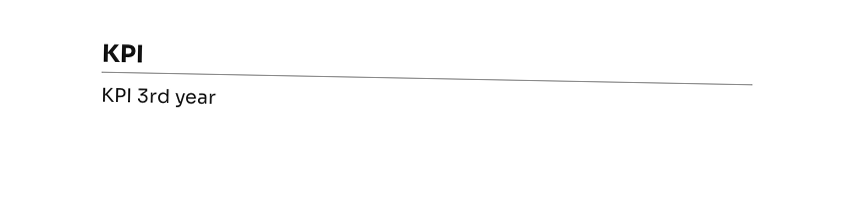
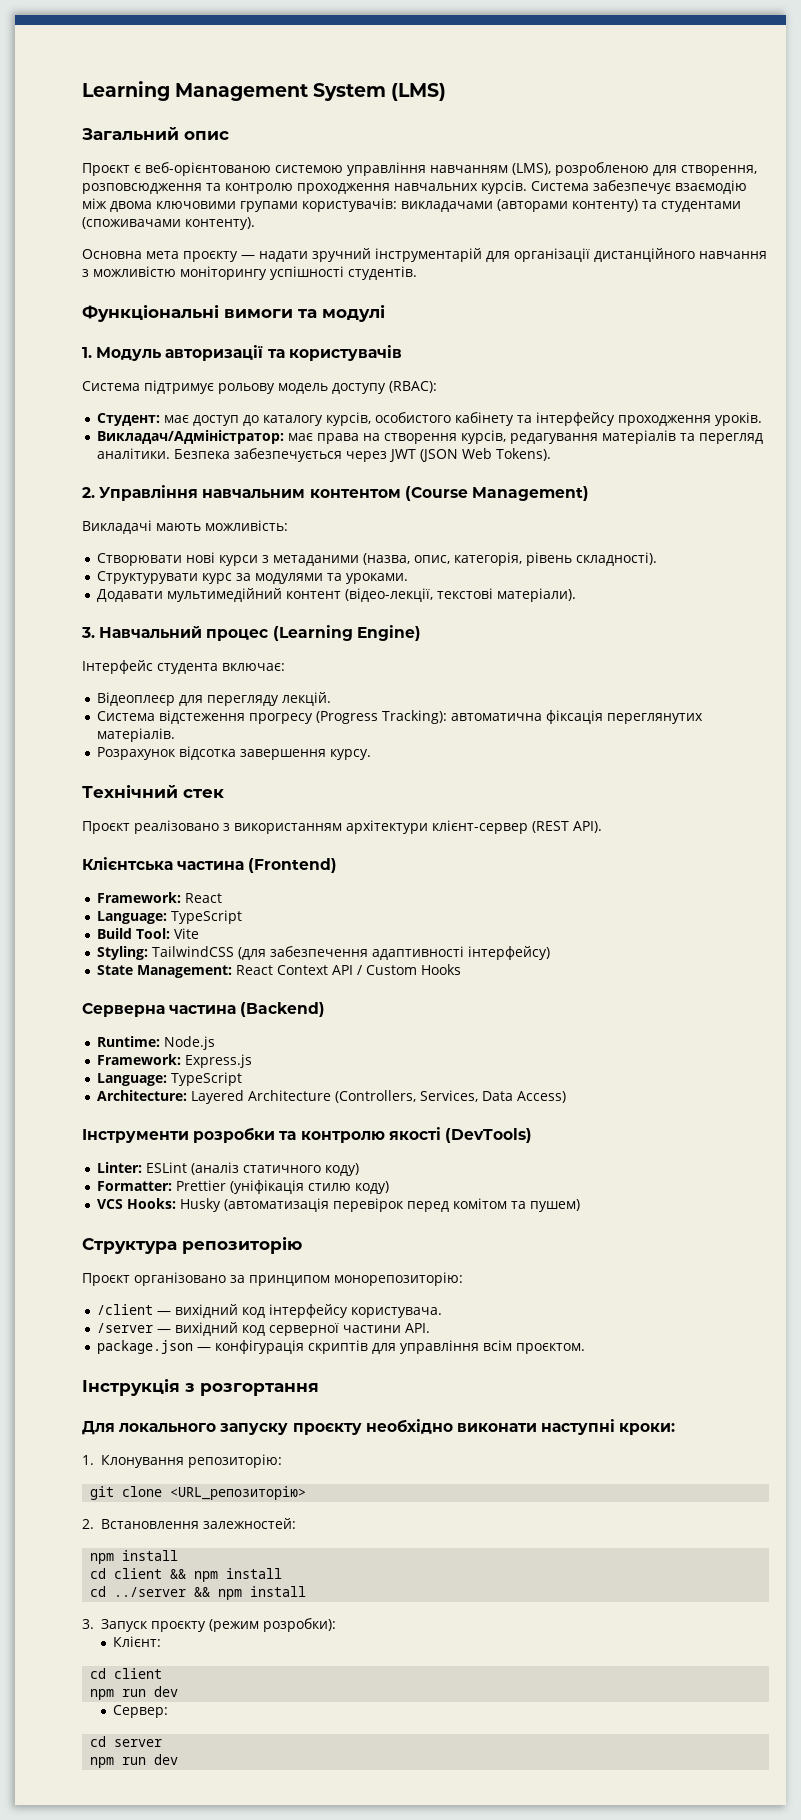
[101,43,145,63] [100,87,218,108] KPI // KPI 3rd year -> [82,81,447,101] [82,127,229,140] [82,162,757,176] [82,180,747,194] [82,198,741,212] [82,217,255,230] [82,248,767,262] [82,266,417,280] [82,305,385,322] [82,345,402,361] [82,380,437,394] [96,412,762,426] [96,430,763,444] [96,448,551,462] [82,485,589,501] [82,520,288,534] [96,552,657,566] [96,571,408,584] [96,588,576,602] [81,625,421,641] [82,660,285,674] [96,692,331,706] [96,710,703,724] [96,728,175,742] [96,746,371,760] [82,785,224,798] [82,820,602,834] [82,857,338,873] [96,892,222,903] [96,910,242,924] [96,928,199,939] [96,946,550,960] [96,964,461,978] [82,1002,326,1017] [96,1036,215,1050] [96,1054,252,1068] [96,1072,242,1086] [96,1090,566,1104] [82,1127,532,1143] [96,1162,359,1176] [96,1180,389,1194] [96,1198,580,1212] [82,1237,302,1254] [82,1272,463,1286] [96,1304,442,1318] [96,1322,430,1336] [96,1340,585,1354] [82,1379,319,1396] [82,1419,676,1435] [82,1454,282,1468] [90,1486,307,1500] [82,1518,296,1529] [90,1550,179,1564] [90,1568,283,1582] [90,1586,307,1600] [82,1618,336,1632] [112,1636,161,1647] [90,1668,163,1679] [90,1686,179,1700] [112,1705,168,1718] [90,1736,163,1747] [90,1754,179,1768] Learning Management System (LMS) // Загальний опис // Проєкт є веб-орієнтованою системою управління навчанням (LMS), розробленою для створення, розповсюдження та контролю проходження навчальних курсів. Система забезпечує взаємодію між двома ключовими групами користувачів: викладачами (авторами контенту) та студентами (споживачами контенту). // Основна мета проєкту — надати зручний інструментарій для організації дистанційного навчання з можливістю моніторингу успішності студентів. // Функціональні вимоги та модулі // 1. Модуль авторизації та користувачів // Система підтримує рольову модель доступу (RBAC): // Студент: має доступ до каталогу курсів, особистого кабінету та інтерфейсу проходження уроків. // Викладач/Адміністратор: має права на створення курсів, редагування матеріалів та перегляд аналітики. Безпека забезпечується через JWT (JSON Web Tokens). // 2. Управління навчальним контентом (Course Management) // Викладачі мають можливість: // Створювати нові курси з метаданими (назва, опис, категорія, рівень складності). // Структурувати курс за модулями та уроками. // Додавати мультимедійний контент (відео-лекції, текстові матеріали). // 3. Навчальний процес (Learning Engine) // Інтерфейс студента включає: // Відеоплеєр для перегляду лекцій. // Система відстеження прогресу (Progress Tracking): автоматична фіксація переглянутих матеріалів. // Розрахунок відсотка завершення курсу. // Технічний стек // Проєкт реалізовано з використанням архітектури клієнт-сервер (REST API). // Клієнтська частина (Frontend) // Framework: React // Language: TypeScript // Build Tool: Vite // Styling: TailwindCSS (для забезпечення адаптивності інтерфейсу) // State Management: React Context API / Custom Hooks // Серверна частина (Backend) // Runtime: Node.js // Framework: Express.js // Language: TypeScript // Architecture: Layered Architecture (Controllers, Services, Data Access) // Інструменти розробки та контролю якості (DevTools) // Linter: ESLint (аналіз статичного коду) // Formatter: Prettier (уніфікація стилю коду) // VCS Hooks: Husky (автоматизація перевірок перед комітом та пушем) // Структура репозиторію // Проєкт організовано за принципом монорепозиторію: // /client — вихідний код інтерфейсу користувача. // /server — вихідний код серверної частини API. // package.json — конфігурація скриптів для управління всім проєктом. // Інструкція з розгортання // Для локального запуску проєкту необхідно виконати наступні кроки: // 1. Клонування репозиторію: // git clone <URL_репозиторію> // 2. Встановлення залежностей: // npm install // cd client && npm install // cd ../server && npm install // 3. Запуск проєкту (режим розробки): // Клієнт: // cd client // npm run dev // Сервер: // cd server // npm run dev

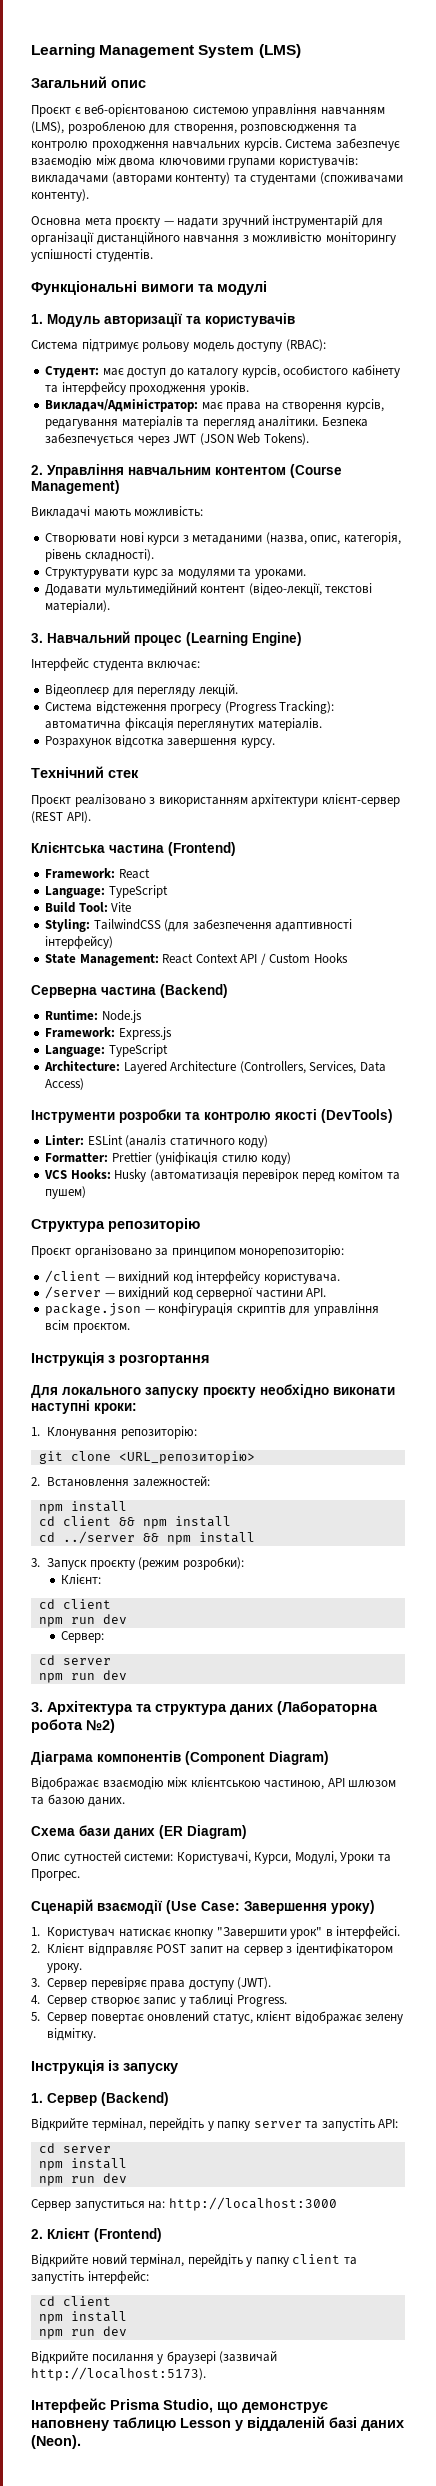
(179, 1759) none -> [31,1701,378,1715] [31,1719,115,1733] [31,1751,329,1765] [31,1777,397,1790] [31,1794,126,1807] [31,1825,247,1839] [31,1851,391,1864] [31,1869,80,1881] [31,1899,375,1914] [31,1926,401,1939] [31,1943,393,1956] [47,1963,83,1973] [31,1977,272,1990] [31,1994,287,2007] [31,2011,404,2024] [47,2028,97,2041] [31,2060,178,2074] [31,2092,169,2106] [31,2118,399,2131] [38,2143,111,2153] [38,2158,127,2171] [38,2173,127,2186] [31,2197,337,2211] [31,2228,162,2242] [31,2254,357,2267] [31,2271,149,2284] [38,2296,111,2306] [38,2311,127,2324] [38,2326,127,2339] [31,2351,278,2364] [31,2367,206,2381] [31,2398,328,2413] [31,2416,404,2431] [31,2435,81,2449] // 3. Архітектура та структура даних (Лабораторна робота №2) // Діаграма компонентів (Component Diagram) // Відображає взаємодію між клієнтською частиною, API шлюзом та базою даних. // Схема бази даних (ER Diagram) // Опис сутностей системи: Користувачі, Курси, Модулі, Уроки та Прогрес. // Сценарій взаємодії (Use Case: Завершення уроку) // 1. Користувач натискає кнопку "Завершити урок" в інтерфейсі. // 2. Клієнт відправляє POST запит на сервер з ідентифікатором уроку. // 3. Сервер перевіряє права доступу (JWT). // 4. Сервер створює запис у таблиці Progress. // 5. Сервер повертає оновлений статус, клієнт відображає зелену відмітку. // Інструкція із запуску // 1. Сервер (Backend) // Відкрийте термінал, перейдіть у папку server та запустіть API: // cd server // npm install // npm run dev // Сервер запуститься на: http://localhost:3000 // 2. Клієнт (Frontend) // Відкрийте новий термінал, перейдіть у папку client та запустіть інтерфейс: // cd client // npm install // npm run dev // Відкрийте посилання у браузері (зазвичай http://localhost:5173). // Інтерфейс Prisma Studio, що демонструє наповнену таблицю Lesson у віддаленій базі даних (Neon).

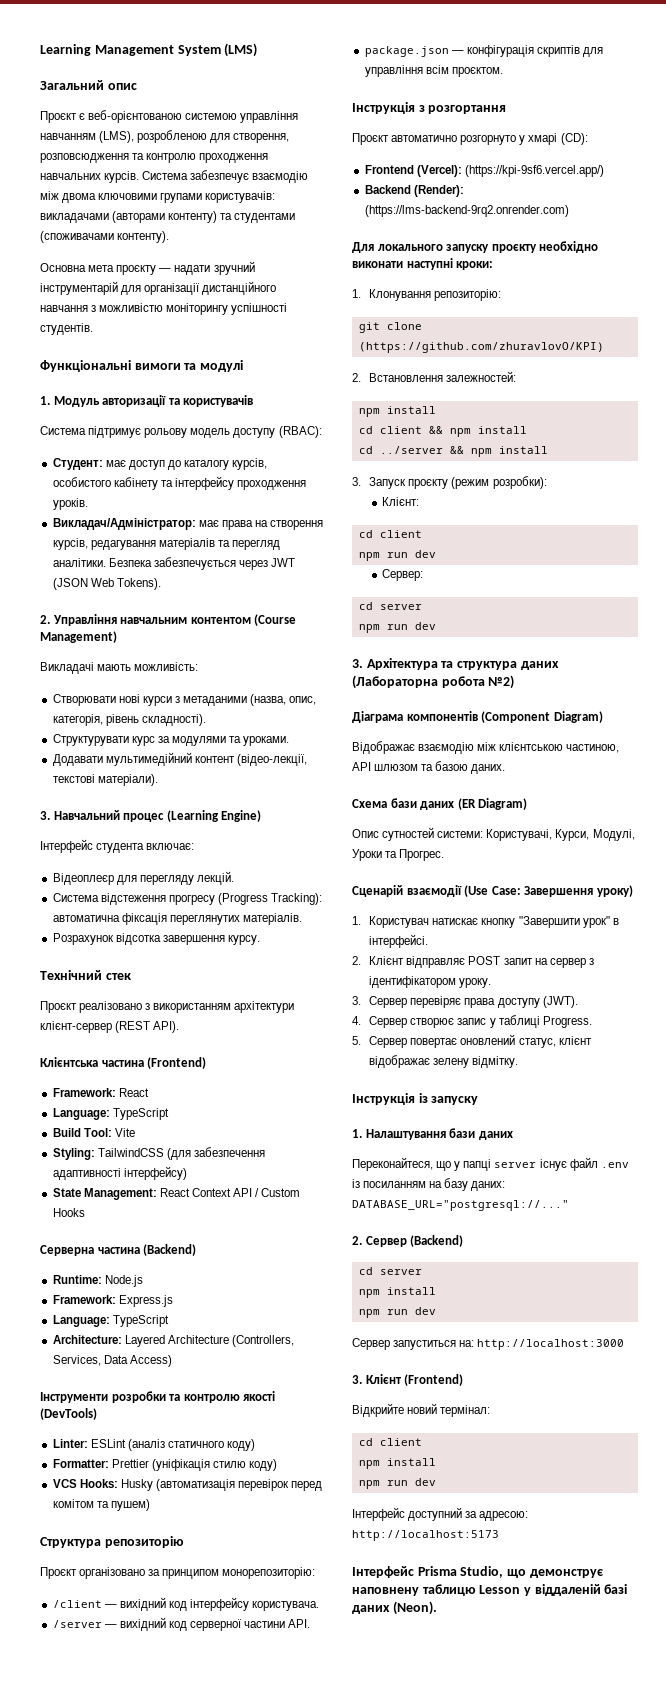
(209, 1360) none -> [352,133,588,145] [364,165,604,177] [364,185,464,197] [364,205,569,217] // Проєкт автоматично розгорнуто у хмарі (CD): // Frontend (Vercel): (https://kpi-9sf6.vercel.app/) // Backend (Render): (https://lms-backend-9rq2.onrender.com)
[118,1451,255,1464] <URL_репозиторію> -> [358,342,604,353] (https://github.com/zhuravlovO/KPI)
[47,2092,169,2106] [31,2118,399,2131] Сервер (Backend) // Відкрийте термінал, перейдіть у папку server та запустіть API: -> [365,1128,513,1140] [352,1157,629,1171] [352,1178,506,1191] [352,1200,569,1211] [352,1235,464,1247] Налаштування бази даних // Переконайтеся, що у папці server існує файл .env із посиланням на базу даних: DATABASE_URL="postgresql://..." // 2. Сервер (Backend)
[31,2229,43,2239] 2. -> [352,1375,362,1384] 3.
[130,2254,357,2267] [31,2271,149,2284] термінал, перейдіть у папку client та запустіть інтерфейс: -> [440,1405,491,1417] термінал:
[31,2351,278,2364] [31,2367,206,2381] Відкрийте посилання у браузері (зазвичай http://localhost:5173). -> [352,1507,529,1521] [352,1530,499,1541] Інтерфейс доступний за адресою: http://localhost:5173

